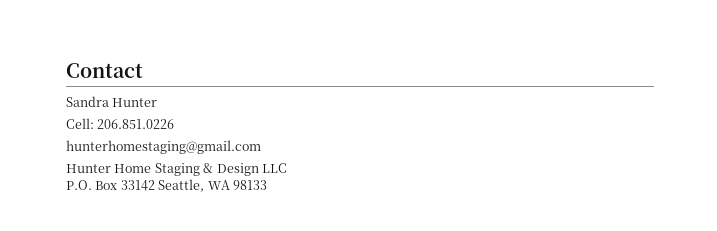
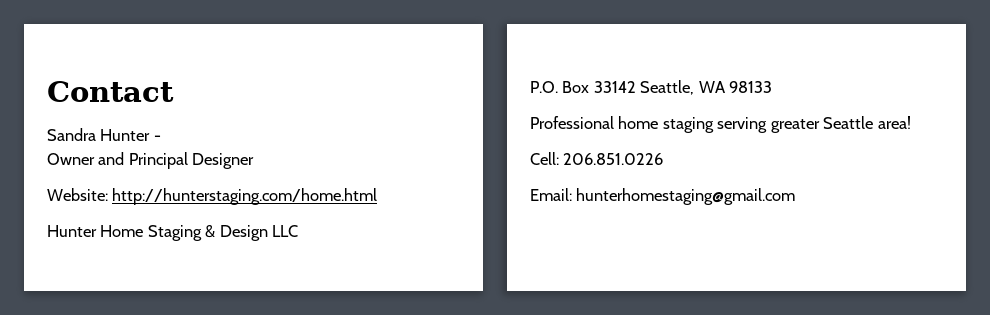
[66,118,175,129] [66,140,261,154] // Cell: 206.851.0226 // hunterhomestaging@gmail.com -> [153,135,161,141] [47,152,255,169] [47,188,378,205] - // Owner and Principal Designer // Website: http://hunterstaging.com/home.html
(267, 185) none -> [530,116,911,133] [530,152,664,165] [530,188,796,205] // Professional home staging serving greater Seattle area! // Cell: 206.851.0226 // Email: hunterhomestaging@gmail.com

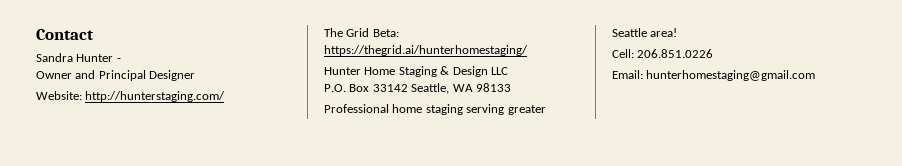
[112,188,378,205] http://hunterstaging.com/home.html -> [85,91,226,102] [324,28,399,37] [324,45,528,56] http://hunterstaging.com/ // The Grid Beta: https://thegrid.ai/hunterhomestaging/

